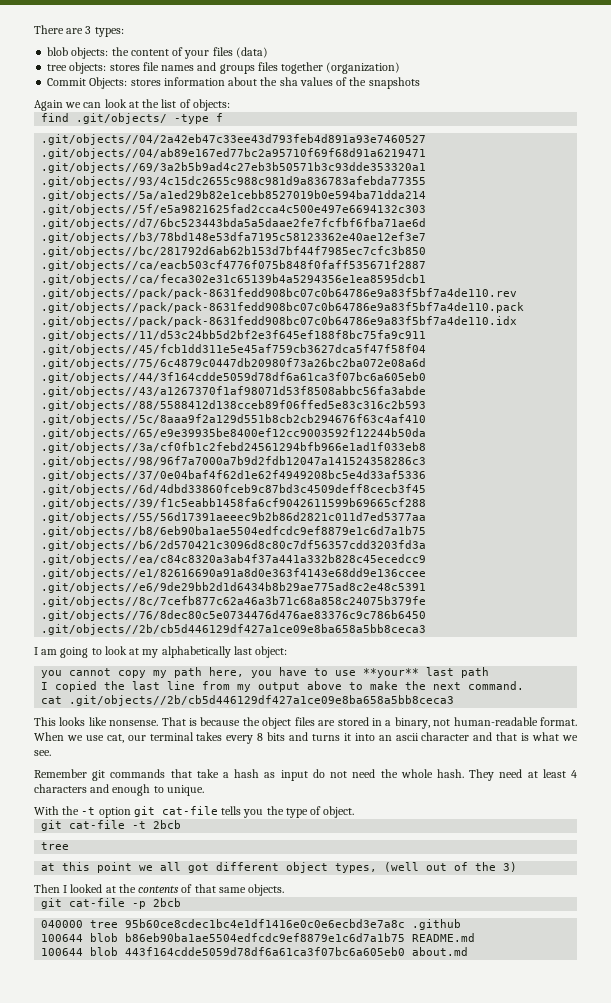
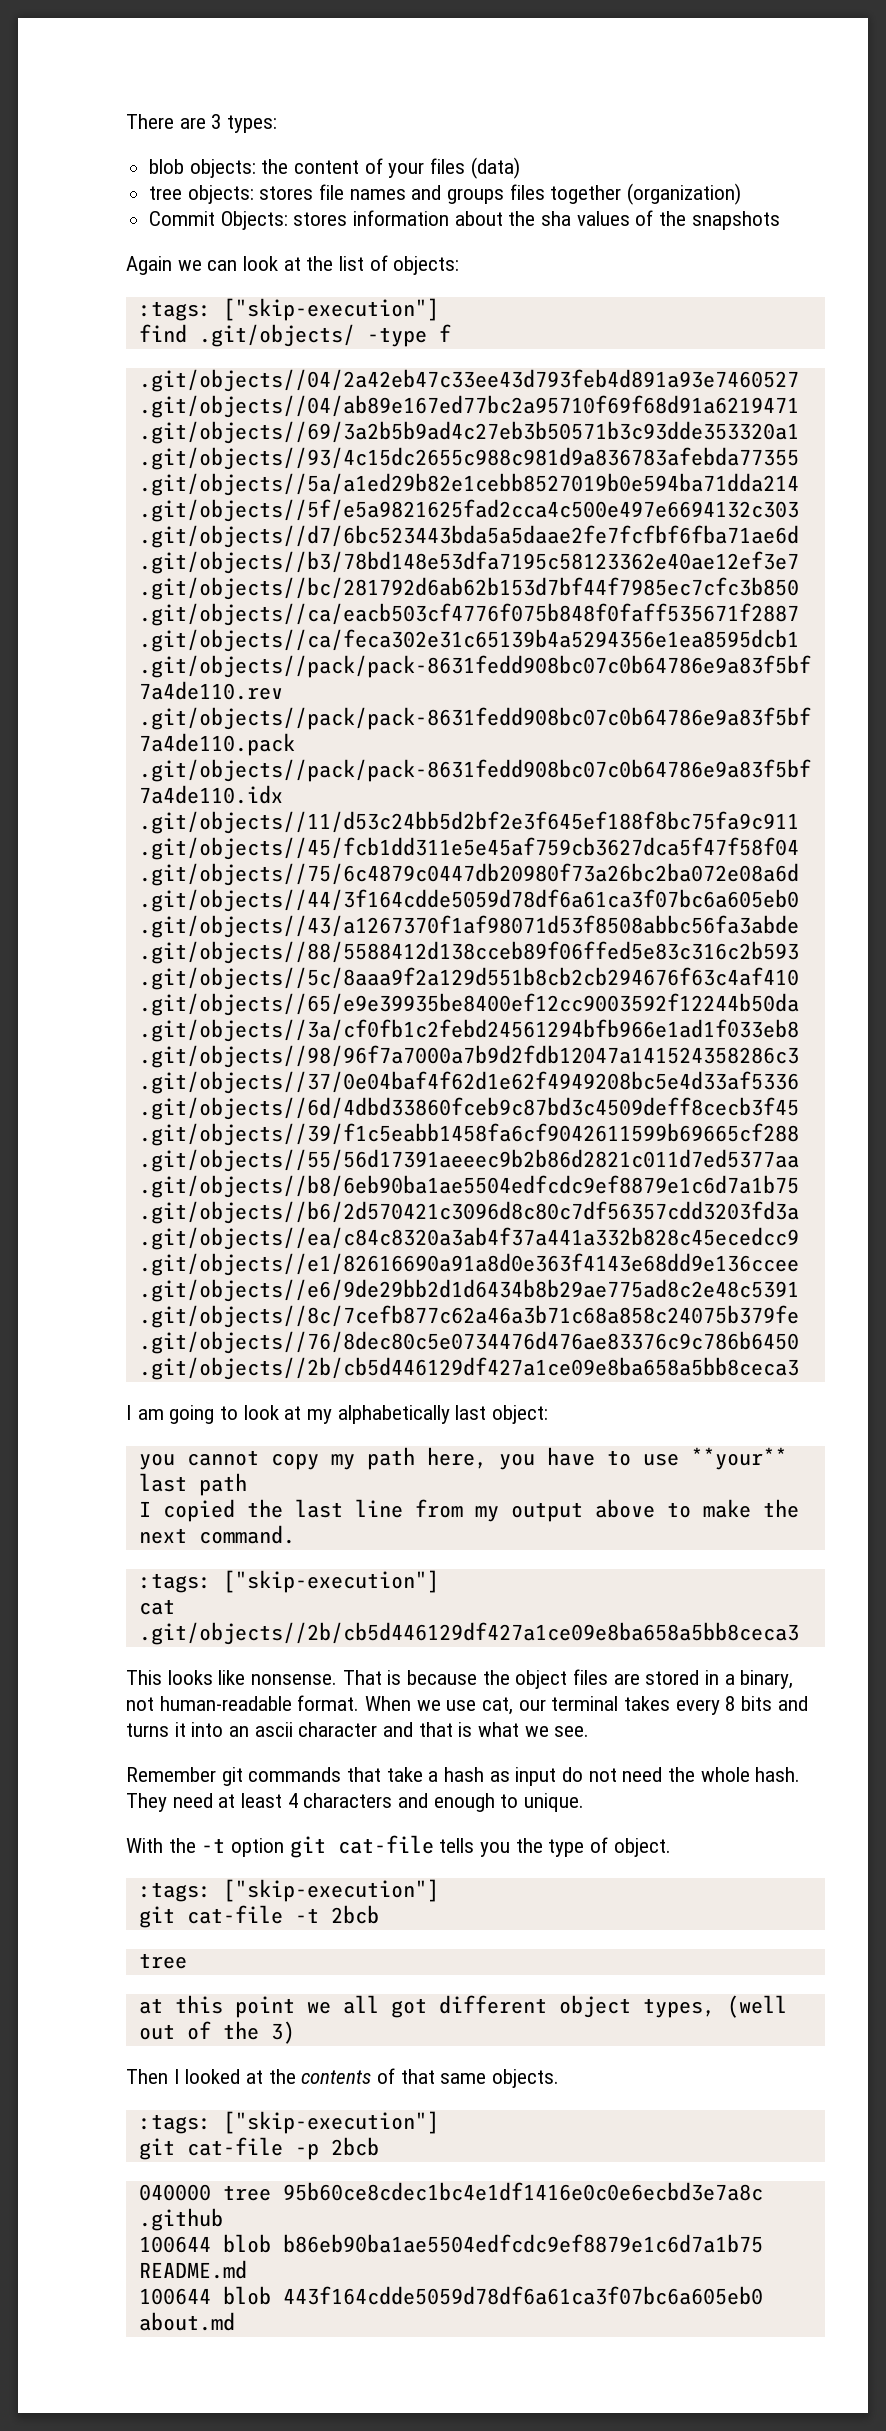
(230, 105) none -> [138,298,439,321] // :tags: ["skip-execution"]
(525, 685) none -> [138,1570,439,1593] // :tags: ["skip-execution"]
(355, 812) none -> [138,1879,439,1902] // :tags: ["skip-execution"]
(285, 890) none -> [138,2111,439,2134] // :tags: ["skip-execution"]

